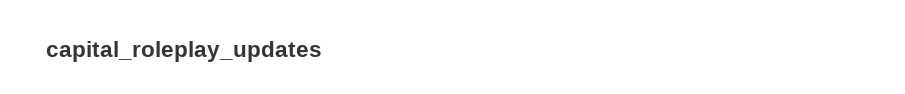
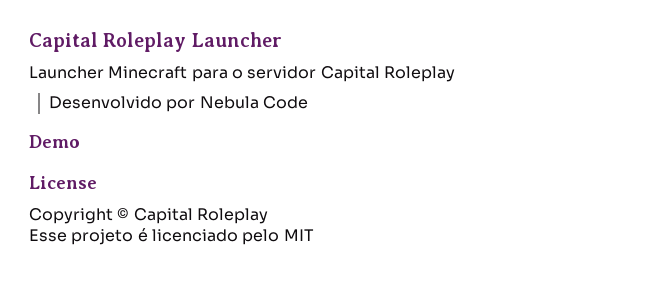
[46,41,322,62] capital_roleplay_updates -> [29,32,282,52] [29,66,455,82] [48,96,308,112] [29,135,80,148] [29,176,97,189] [29,208,268,224] [29,228,314,245] Capital Roleplay Launcher // Launcher Minecraft para o servidor Capital Roleplay // Desenvolvido por Nebula Code // Demo // License // Copyright © Capital Roleplay // Esse projeto é licenciado pelo MIT

